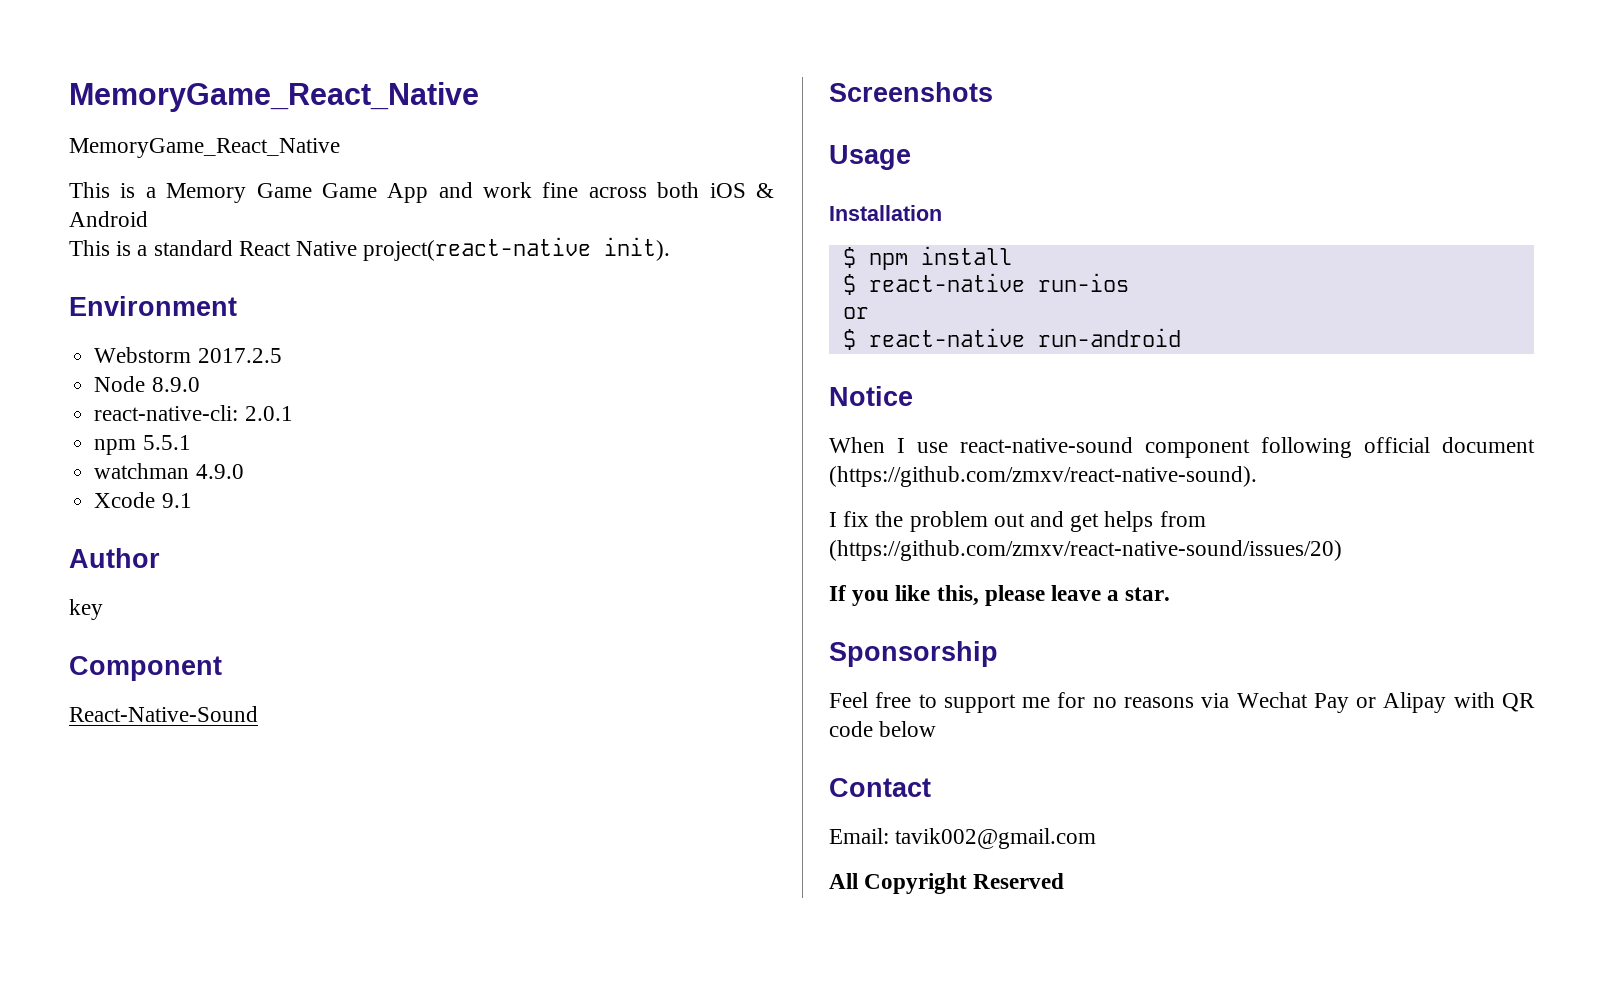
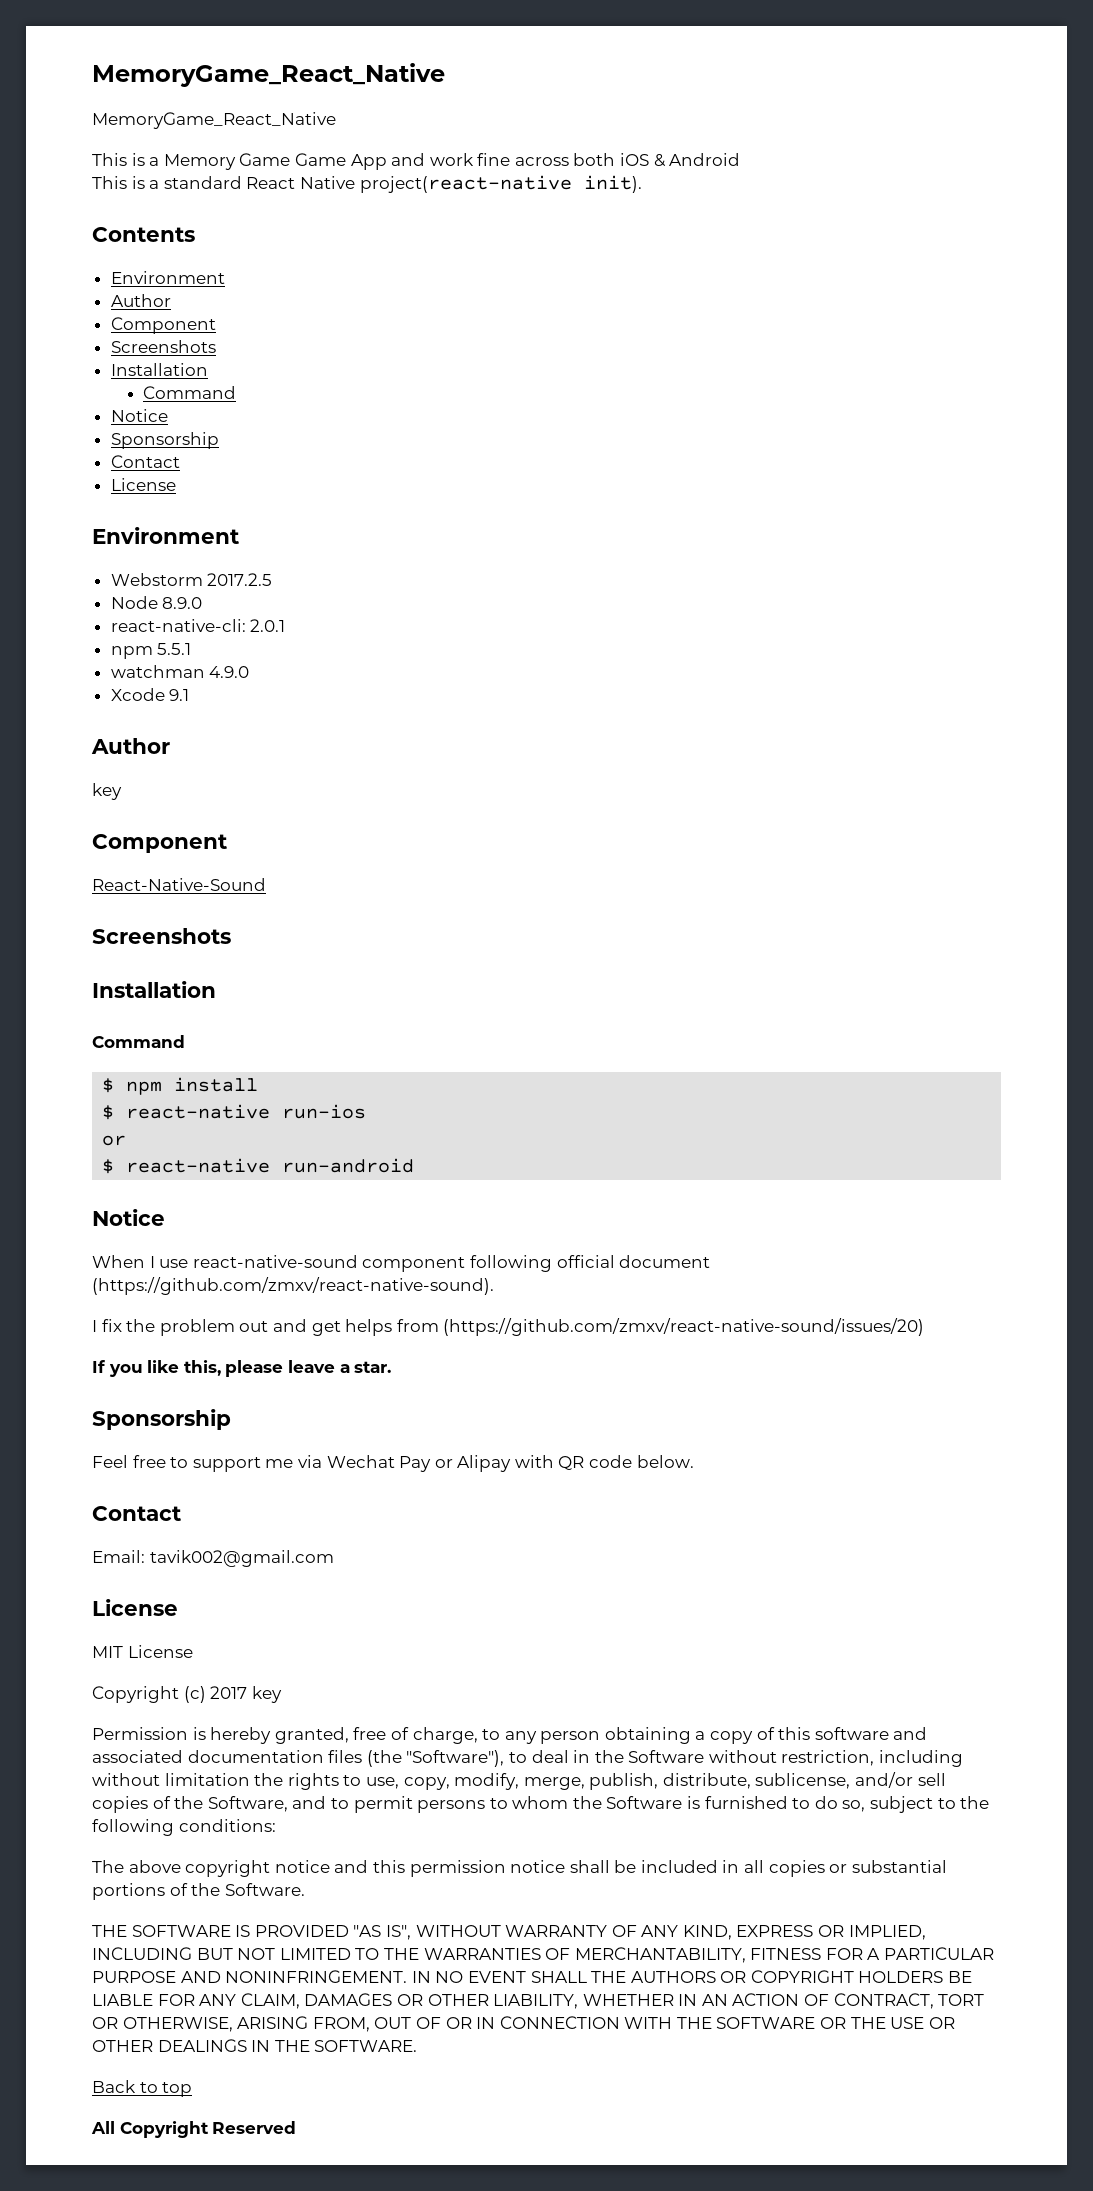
(671, 249) none -> [92,227,195,242] [110,271,225,284] [110,294,171,307] [110,317,216,334] [110,340,216,353] [110,363,208,376] [143,386,237,399] [110,409,168,422] [110,432,219,449] [110,455,180,468] [110,478,176,491] // Contents // Environment // Author // Component // Screenshots // Installation // Command // Notice // Sponsorship // Contact // License
[829,145,911,170] [829,205,942,221] Usage // Installation -> [92,981,216,998] [92,1035,185,1048] Installation // Command
[1057,692,1194,708] for no reasons -> (294, 1463) none
[879,721,937,737] below -> [636,1455,694,1468] below.
(1097, 838) none -> [92,1599,178,1616] [92,1645,193,1658] [92,1686,282,1703] [92,1727,928,1744] [92,1750,964,1767] [92,1772,946,1790] [92,1796,990,1813] [92,1819,276,1836] [92,1860,947,1877] [92,1883,305,1900] [92,1925,926,1940] [92,1947,995,1963] [92,1970,973,1983] [92,1993,985,2009] [92,2016,955,2032] [92,2039,418,2052] [92,2080,193,2097] // License // MIT License // Copyright (c) 2017 key // Permission is hereby granted, free of charge, to any person obtaining a copy of this software and associated documentation files (the "Software"), to deal in the Software without restriction, including without limitation the rights to use, copy, modify, merge, publish, distribute, sublicense, and/or sell copies of the Software, and to permit persons to whom the Software is furnished to do so, subject to the following conditions: // The above copyright notice and this permission notice shall be included in all copies or substantial portions of the Software. // THE SOFTWARE IS PROVIDED "AS IS", WITHOUT WARRANTY OF ANY KIND, EXPRESS OR IMPLIED, INCLUDING BUT NOT LIMITED TO THE WARRANTIES OF MERCHANTABILITY, FITNESS FOR A PARTICULAR PURPOSE AND NONINFRINGEMENT. IN NO EVENT SHALL THE AUTHORS OR COPYRIGHT HOLDERS BE LIABLE FOR ANY CLAIM, DAMAGES OR OTHER LIABILITY, WHETHER IN AN ACTION OF CONTRACT, TORT OR OTHERWISE, ARISING FROM, OUT OF OR IN CONNECTION WITH THE SOFTWARE OR THE USE OR OTHER DEALINGS IN THE SOFTWARE. // Back to top

